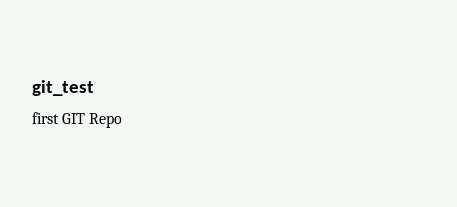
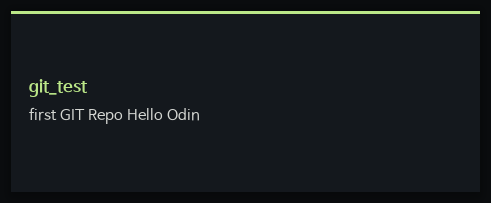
(123, 120) none -> [126,108,200,121] Hello Odin

